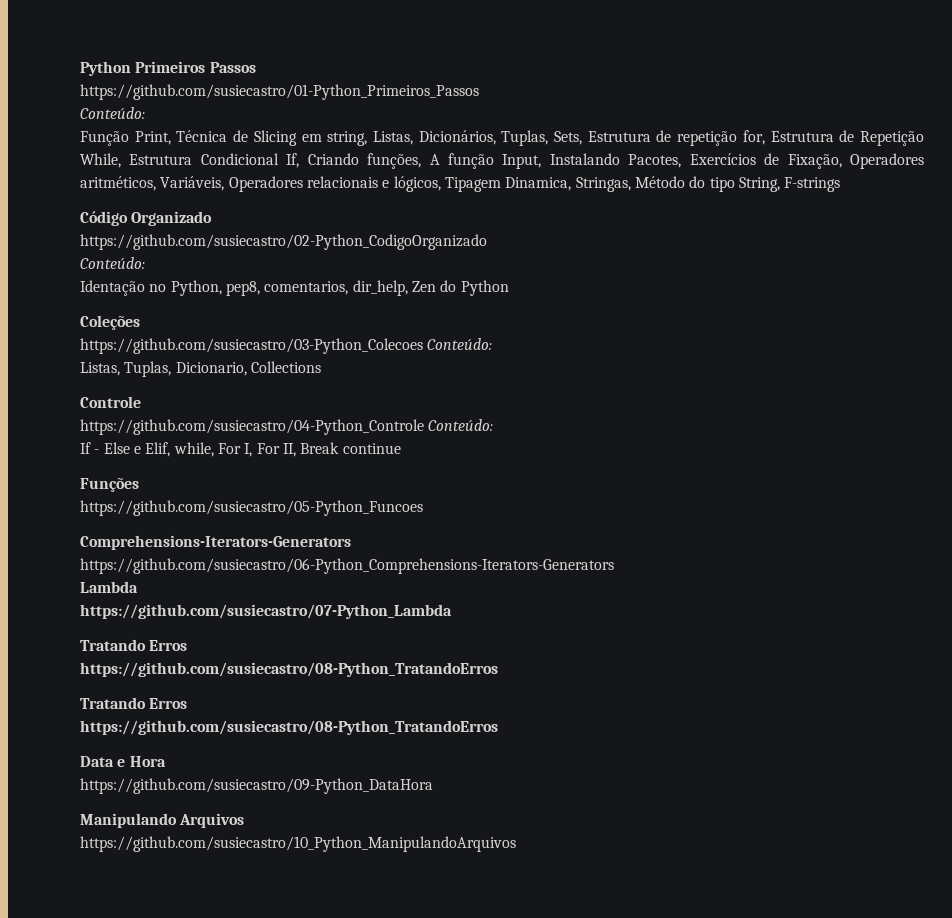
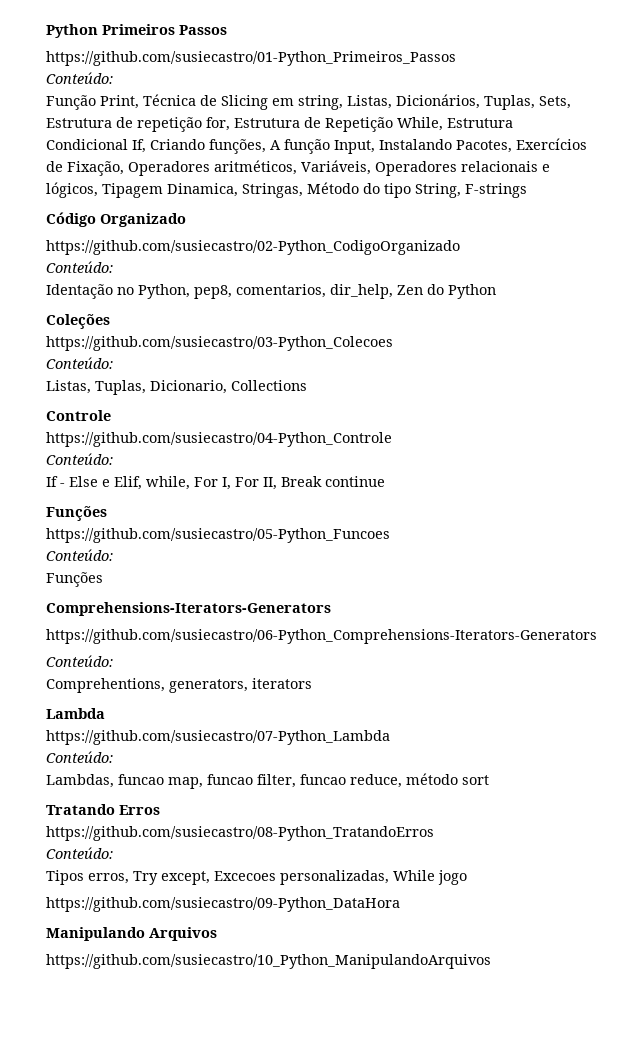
(423, 346) none -> (393, 343) //
(424, 427) none -> (392, 439) //
(423, 508) none -> [46,549,113,561] [46,572,103,587] // Conteúdo: // Funções
[80,581,138,593] [80,604,452,619] [80,639,188,651] [80,662,498,677] [80,697,188,709] [80,720,498,735] [80,756,166,767] Lambda // https://github.com/susiecastro/07-Python_Lambda // Tratando Erros // https://github.com/susiecastro/08-Python_TratandoErros // Tratando Erros // https://github.com/susiecastro/08-Python_TratandoErros // Data e Hora -> [46,655,113,667] [46,678,312,693] [46,708,105,719] [46,730,390,745] [46,751,113,763] [46,773,489,789] [46,804,160,815] [46,826,434,841] [46,847,113,859] [46,870,467,885] Conteúdo: // Comprehentions, generators, iterators // Lambda // https://github.com/susiecastro/07-Python_Lambda // Conteúdo: // Lambdas, funcao map, funcao filter, funcao reduce, método sort // Tratando Erros // https://github.com/susiecastro/08-Python_TratandoErros // Conteúdo: // Tipos erros, Try except, Excecoes personalizadas, While jogo

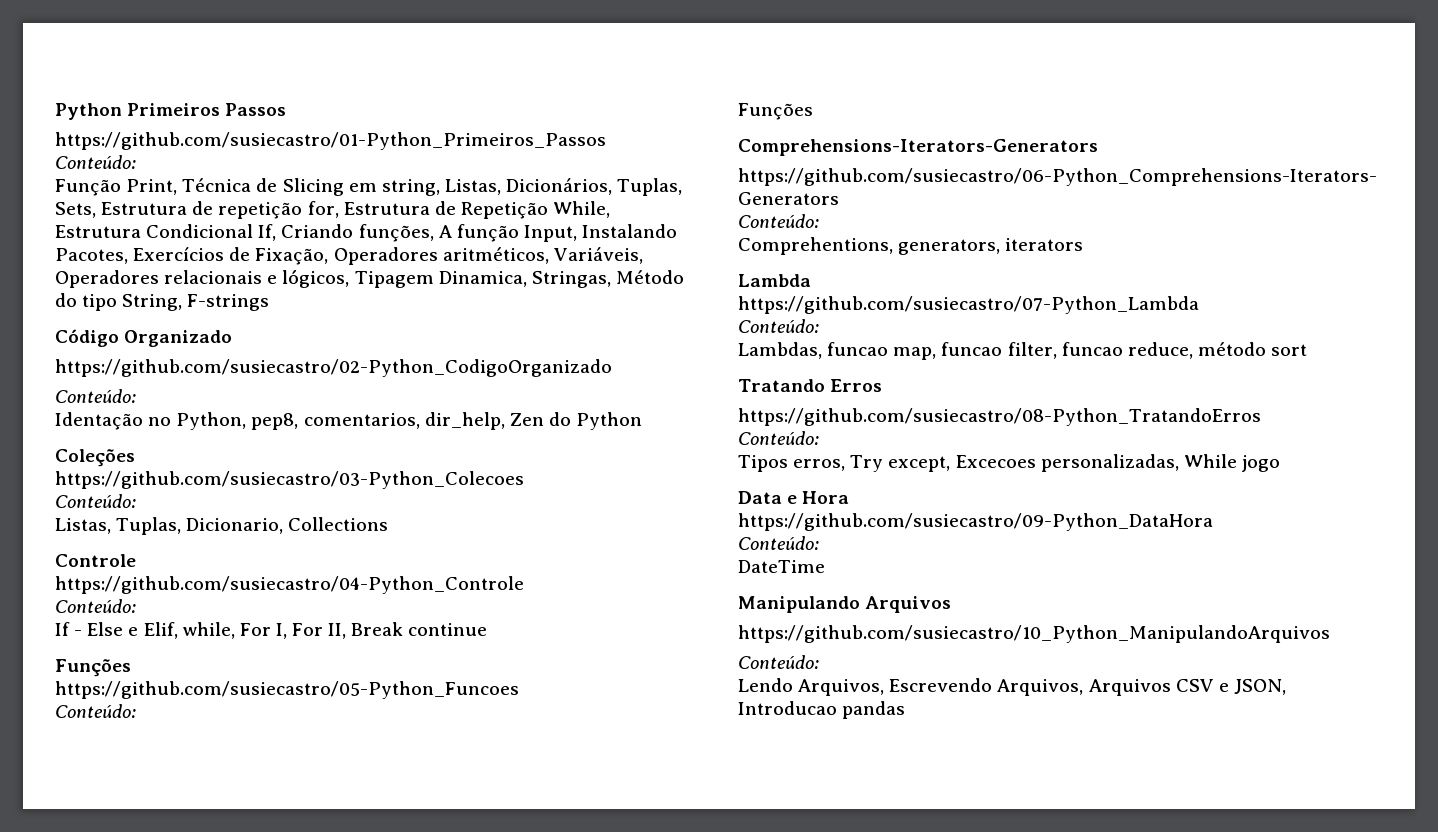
(467, 877) none -> [738,491,850,504] // Data e Hora
(400, 904) none -> [738,536,819,550] [738,560,825,573] // Conteúdo: // DateTime
(491, 961) none -> [738,655,819,669] [738,678,1286,696] [738,701,906,719] // Conteúdo: // Lendo Arquivos, Escrevendo Arquivos, Arquivos CSV e JSON, Introducao pandas

